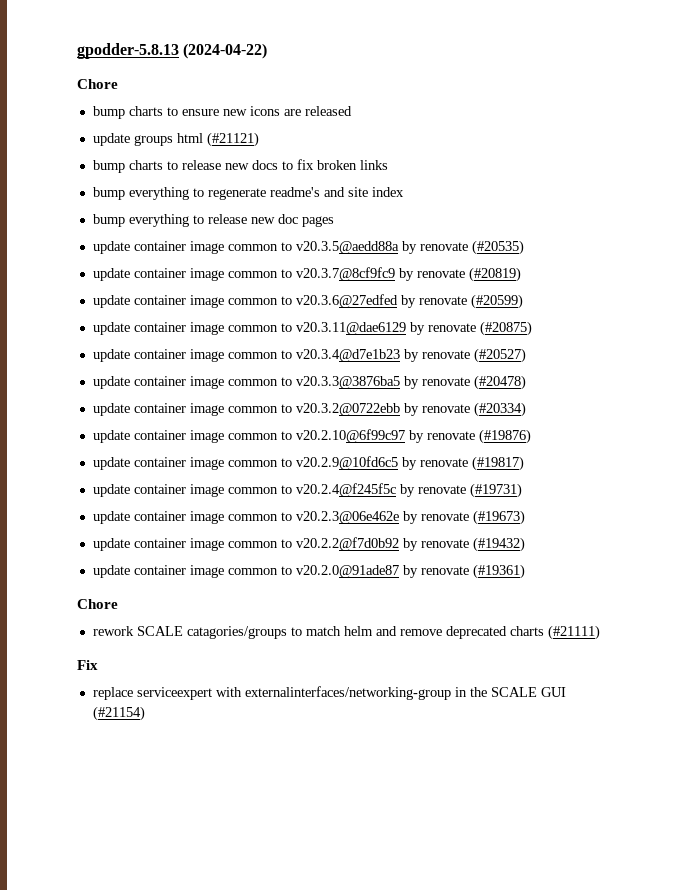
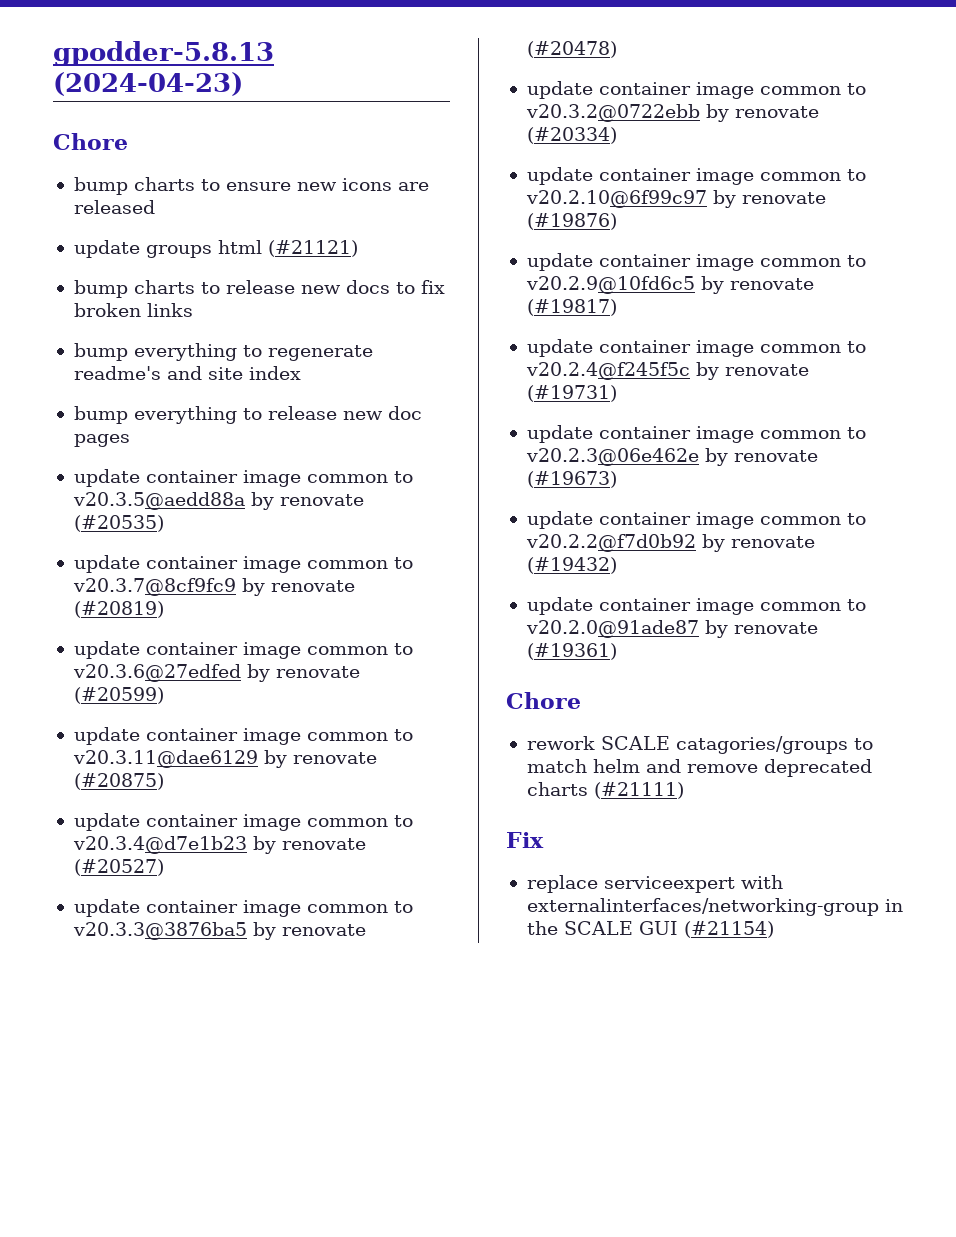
[183,43,268,59] (2024-04-22) -> [53,72,243,96] (2024-04-23)

